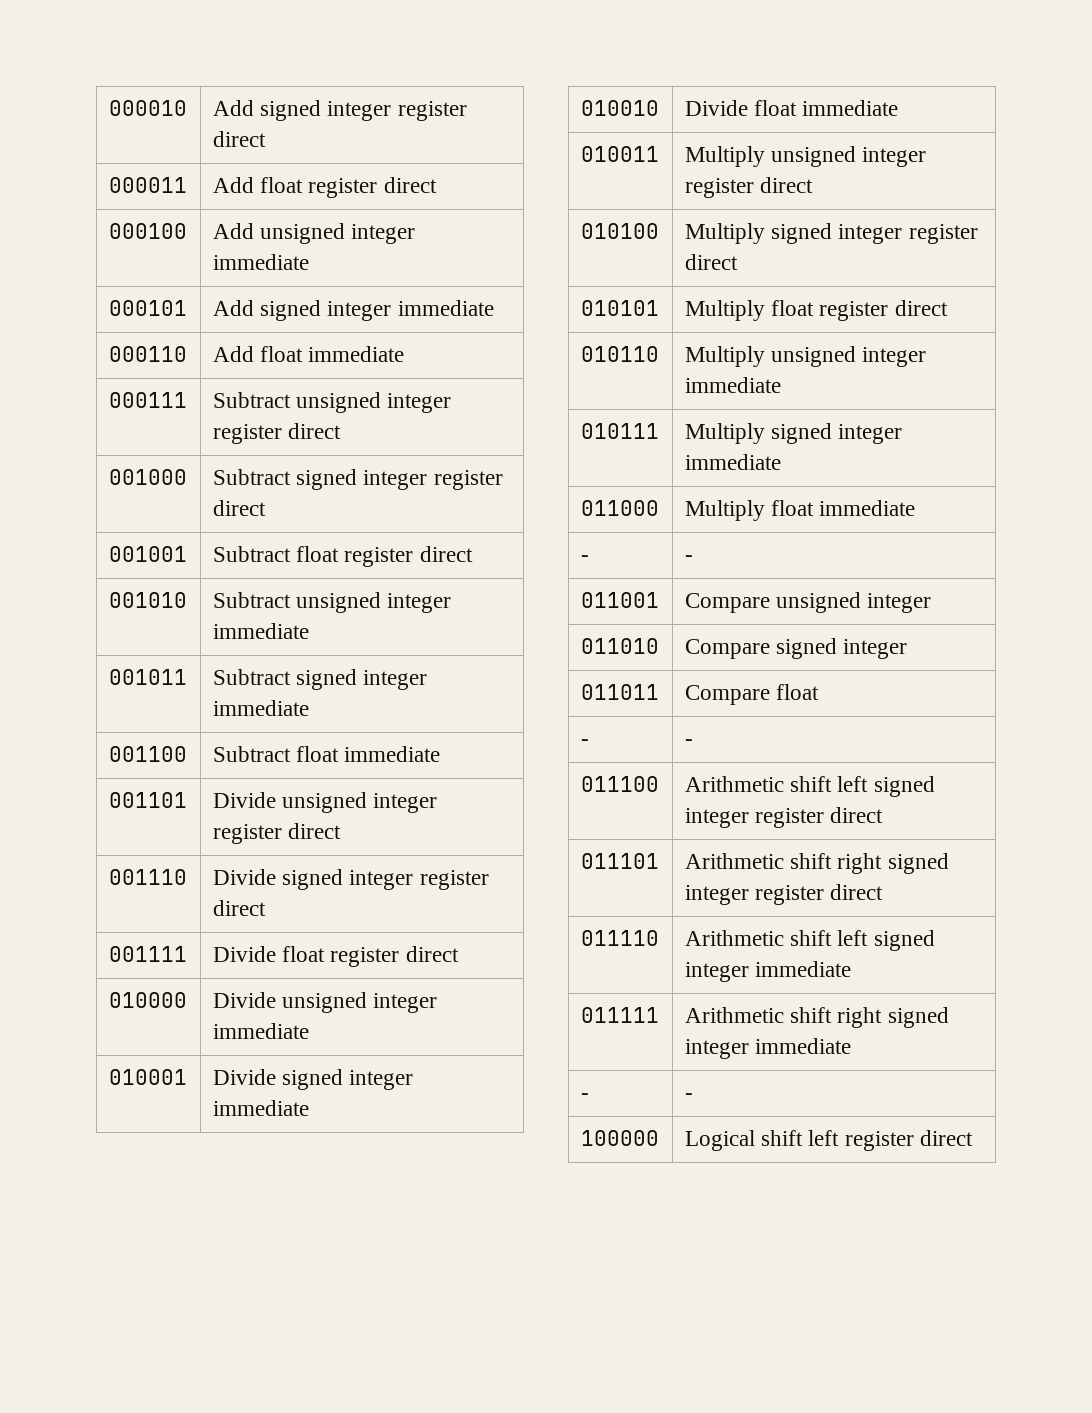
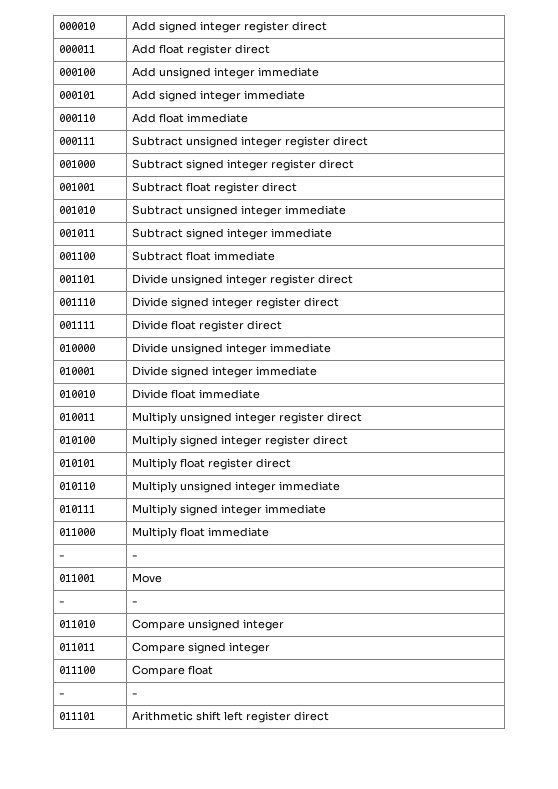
(659, 600) none -> [132,573,163,583] [59,601,66,605] [132,601,139,605] [59,620,96,628] | Move // - | - // 011010
[580,638,659,654] 011010 -> [59,643,96,651] 011011
[580,684,659,700] 011011 -> [59,666,96,674] 011100
[580,776,659,792] [684,776,935,797] [684,807,884,828] [580,853,659,869] [684,853,949,874] [684,884,884,905] [580,930,659,946] [684,930,935,951] [684,961,852,982] [580,1007,659,1023] [684,1007,949,1028] [684,1038,852,1059] [580,1093,589,1100] [684,1093,693,1100] [580,1130,659,1146] [684,1130,973,1151] 011100 | Arithmetic shift left signed integer register direct // 011101 | Arithmetic shift right signed integer register direct // 011110 | Arithmetic shift left signed integer immediate // 011111 | Arithmetic shift right signed integer immediate // - | - // 100000 | Logical shift left register direct -> [59,712,96,720] [132,711,330,723] 011101 | Arithmetic shift left register direct

